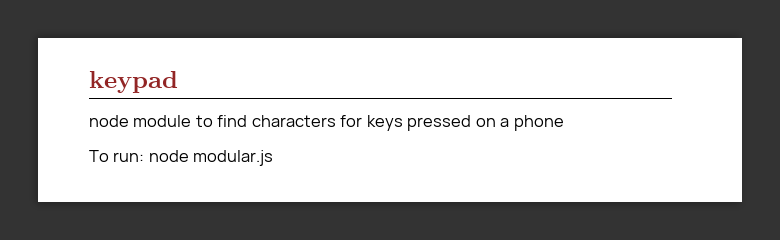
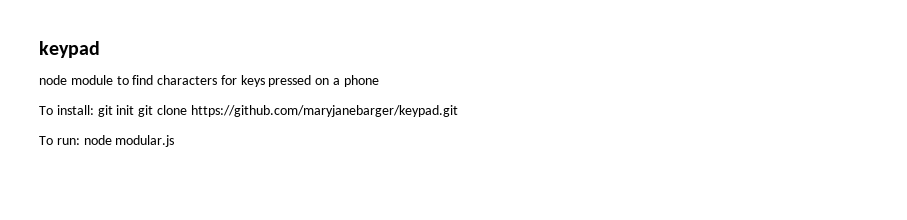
(564, 123) none -> [39,105,458,117] // To install: git init git clone https://github.com/maryjanebarger/keypad.git

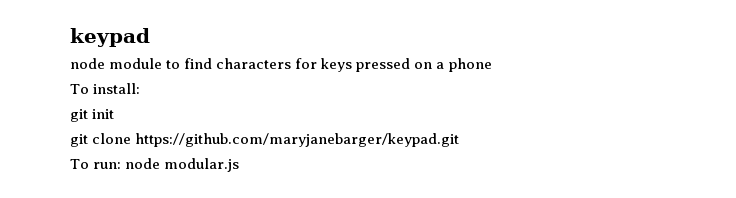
(94, 110) none -> (141, 88) //
(135, 110) none -> (115, 114) //

